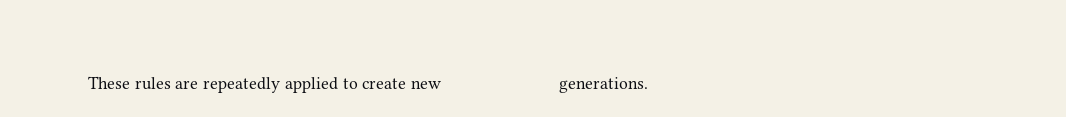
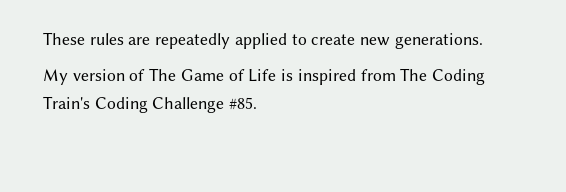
(648, 85) none -> [43,68,485,85] [43,96,258,113] // My version of The Game of Life is inspired from The Coding Train's Coding Challenge #85.

